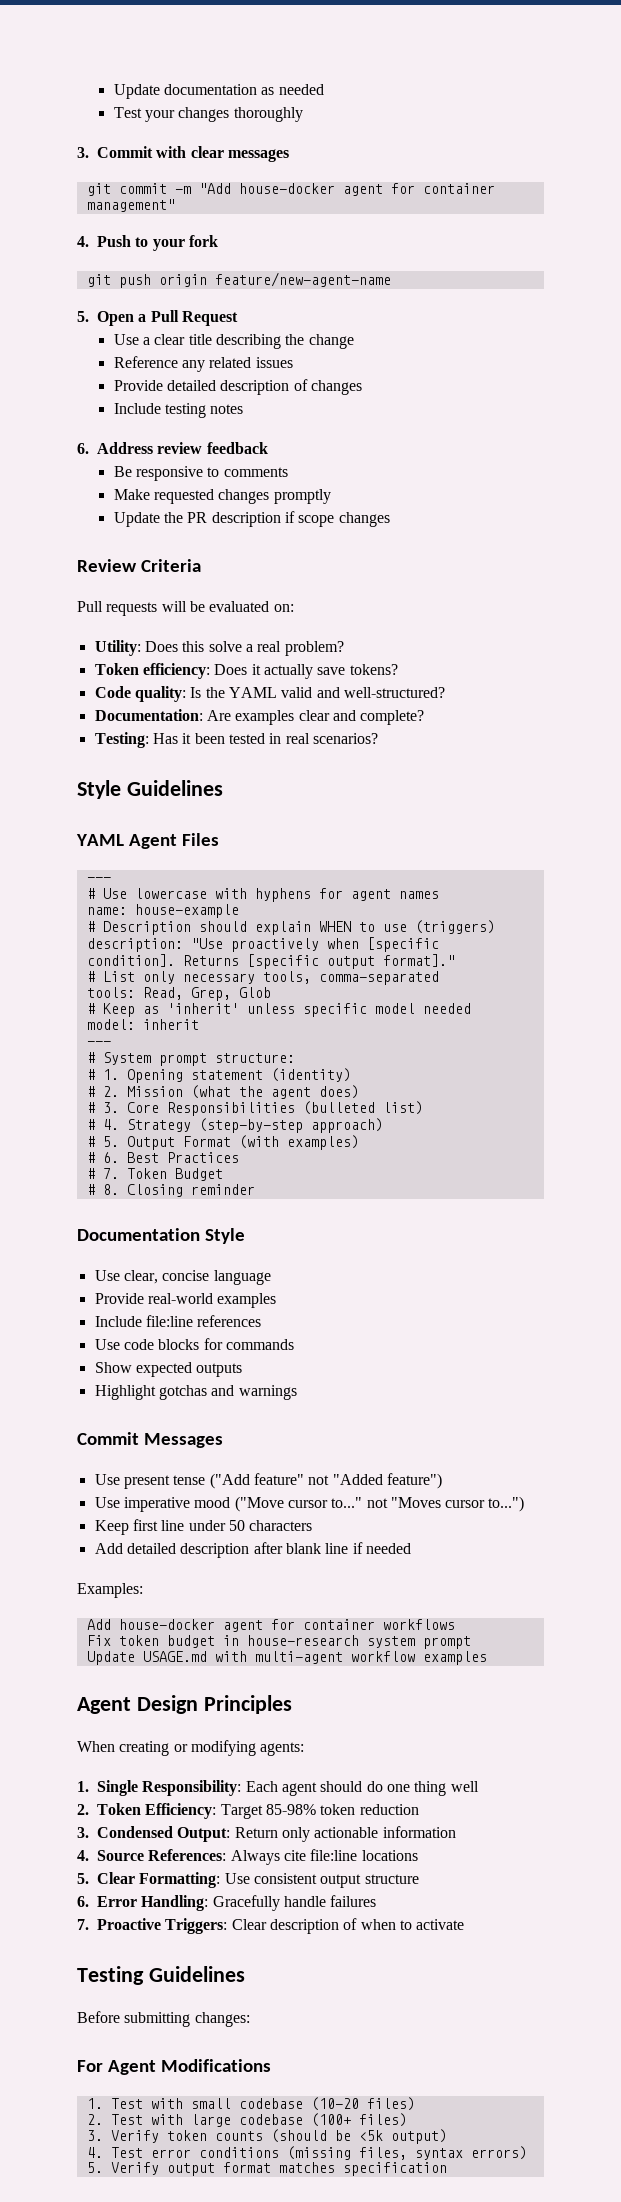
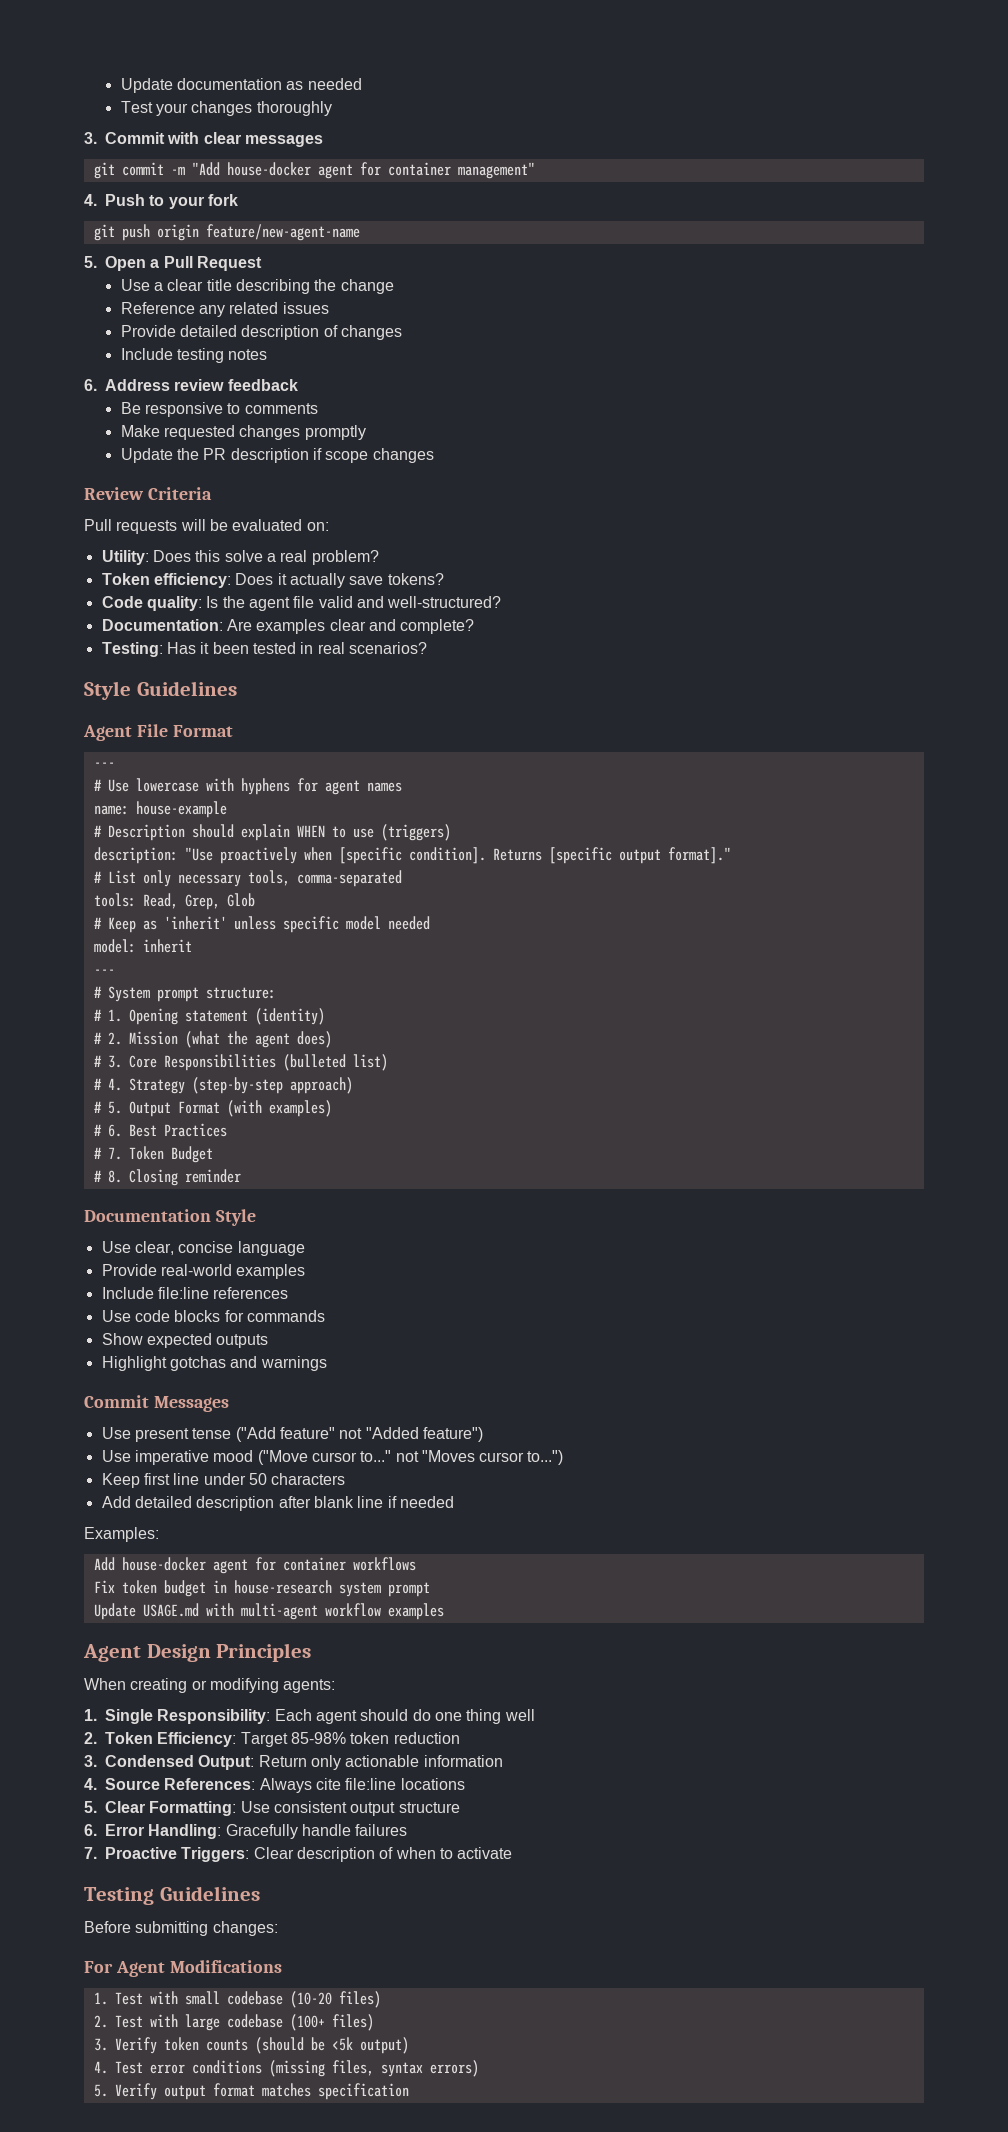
[228,687,277,698] YAML -> [248,596,315,611] agent file
[76,833,219,849] YAML Agent Files -> [83,724,233,741] Agent File Format

